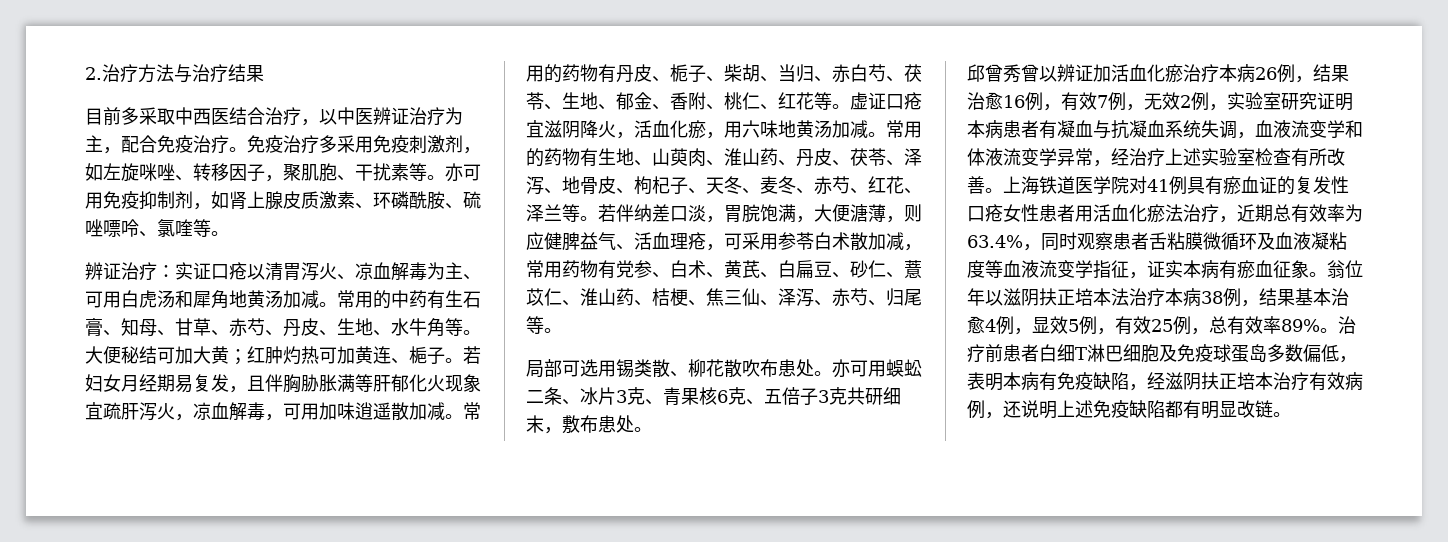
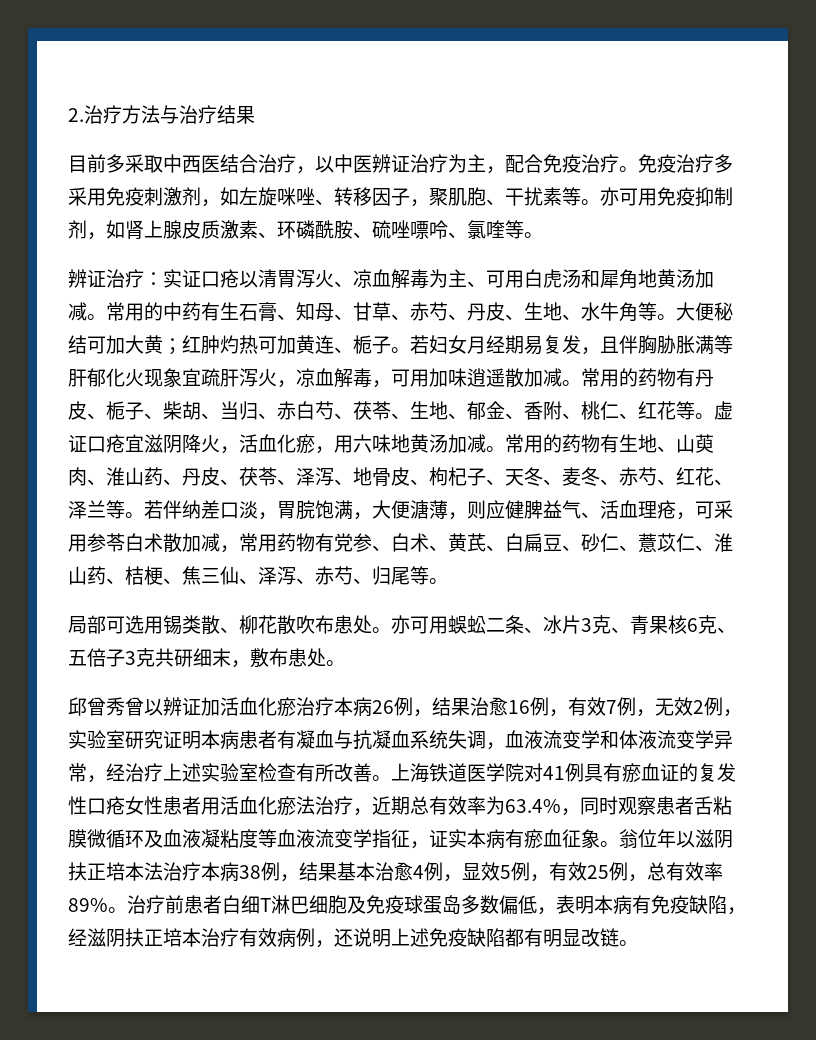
[409,346,427,364] 梔 -> [353,335,372,354] 栀

